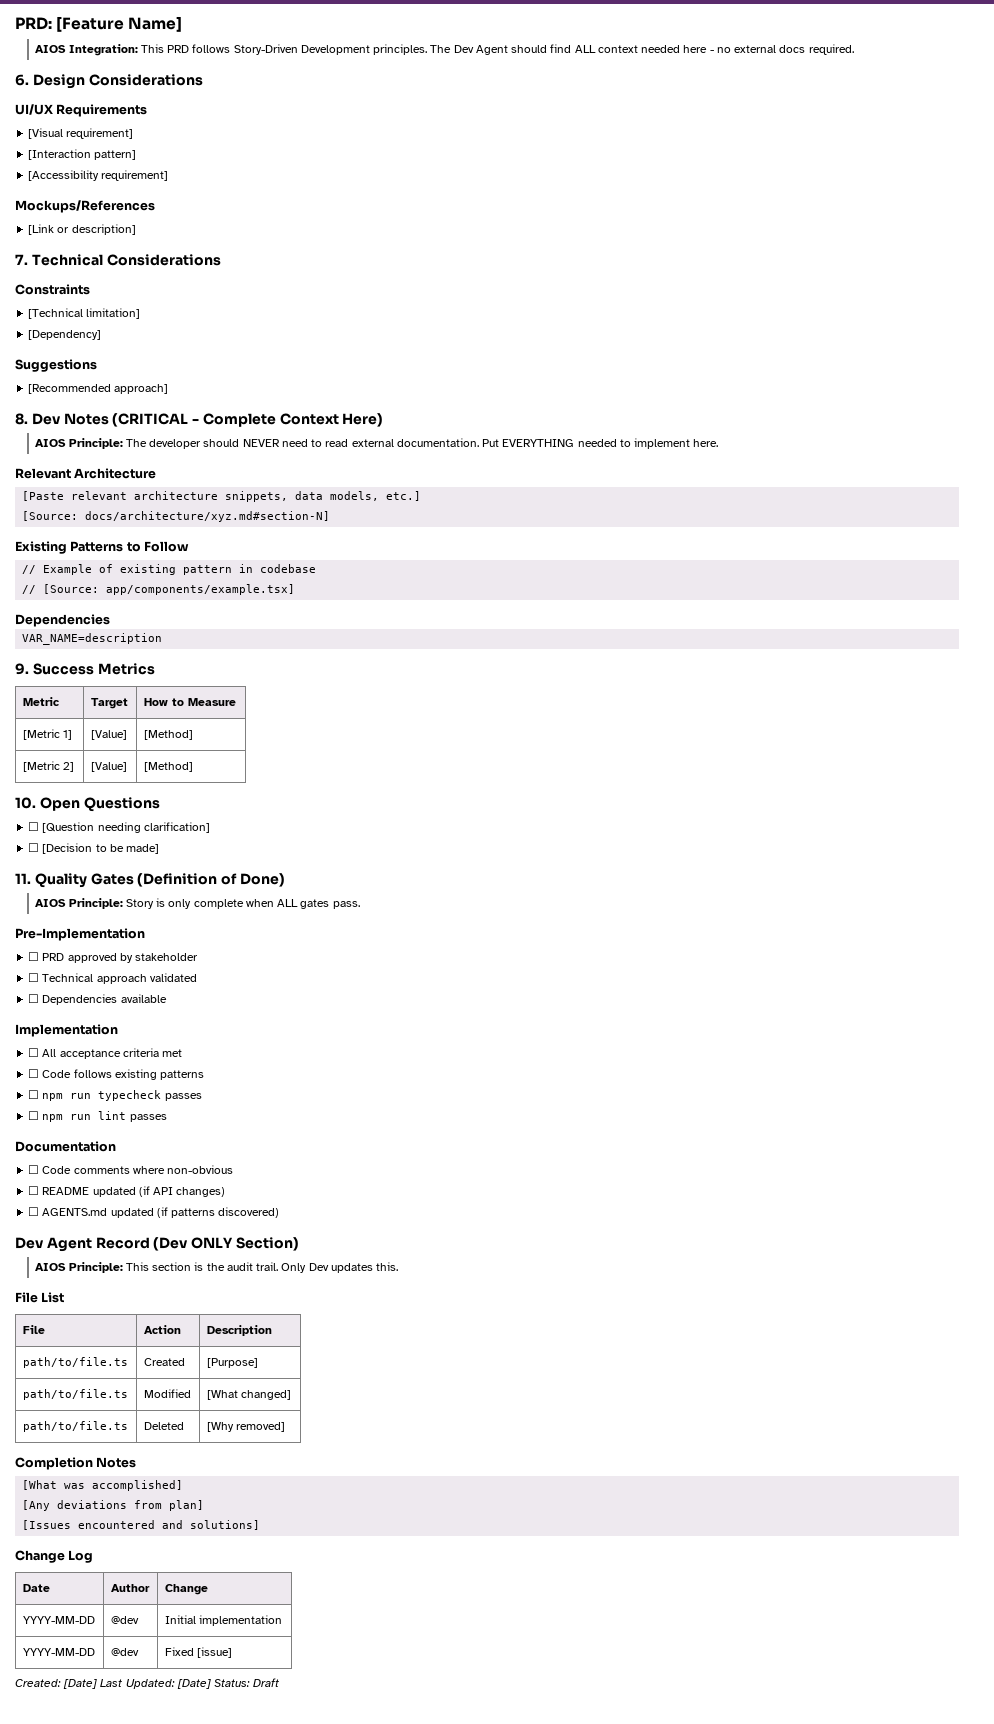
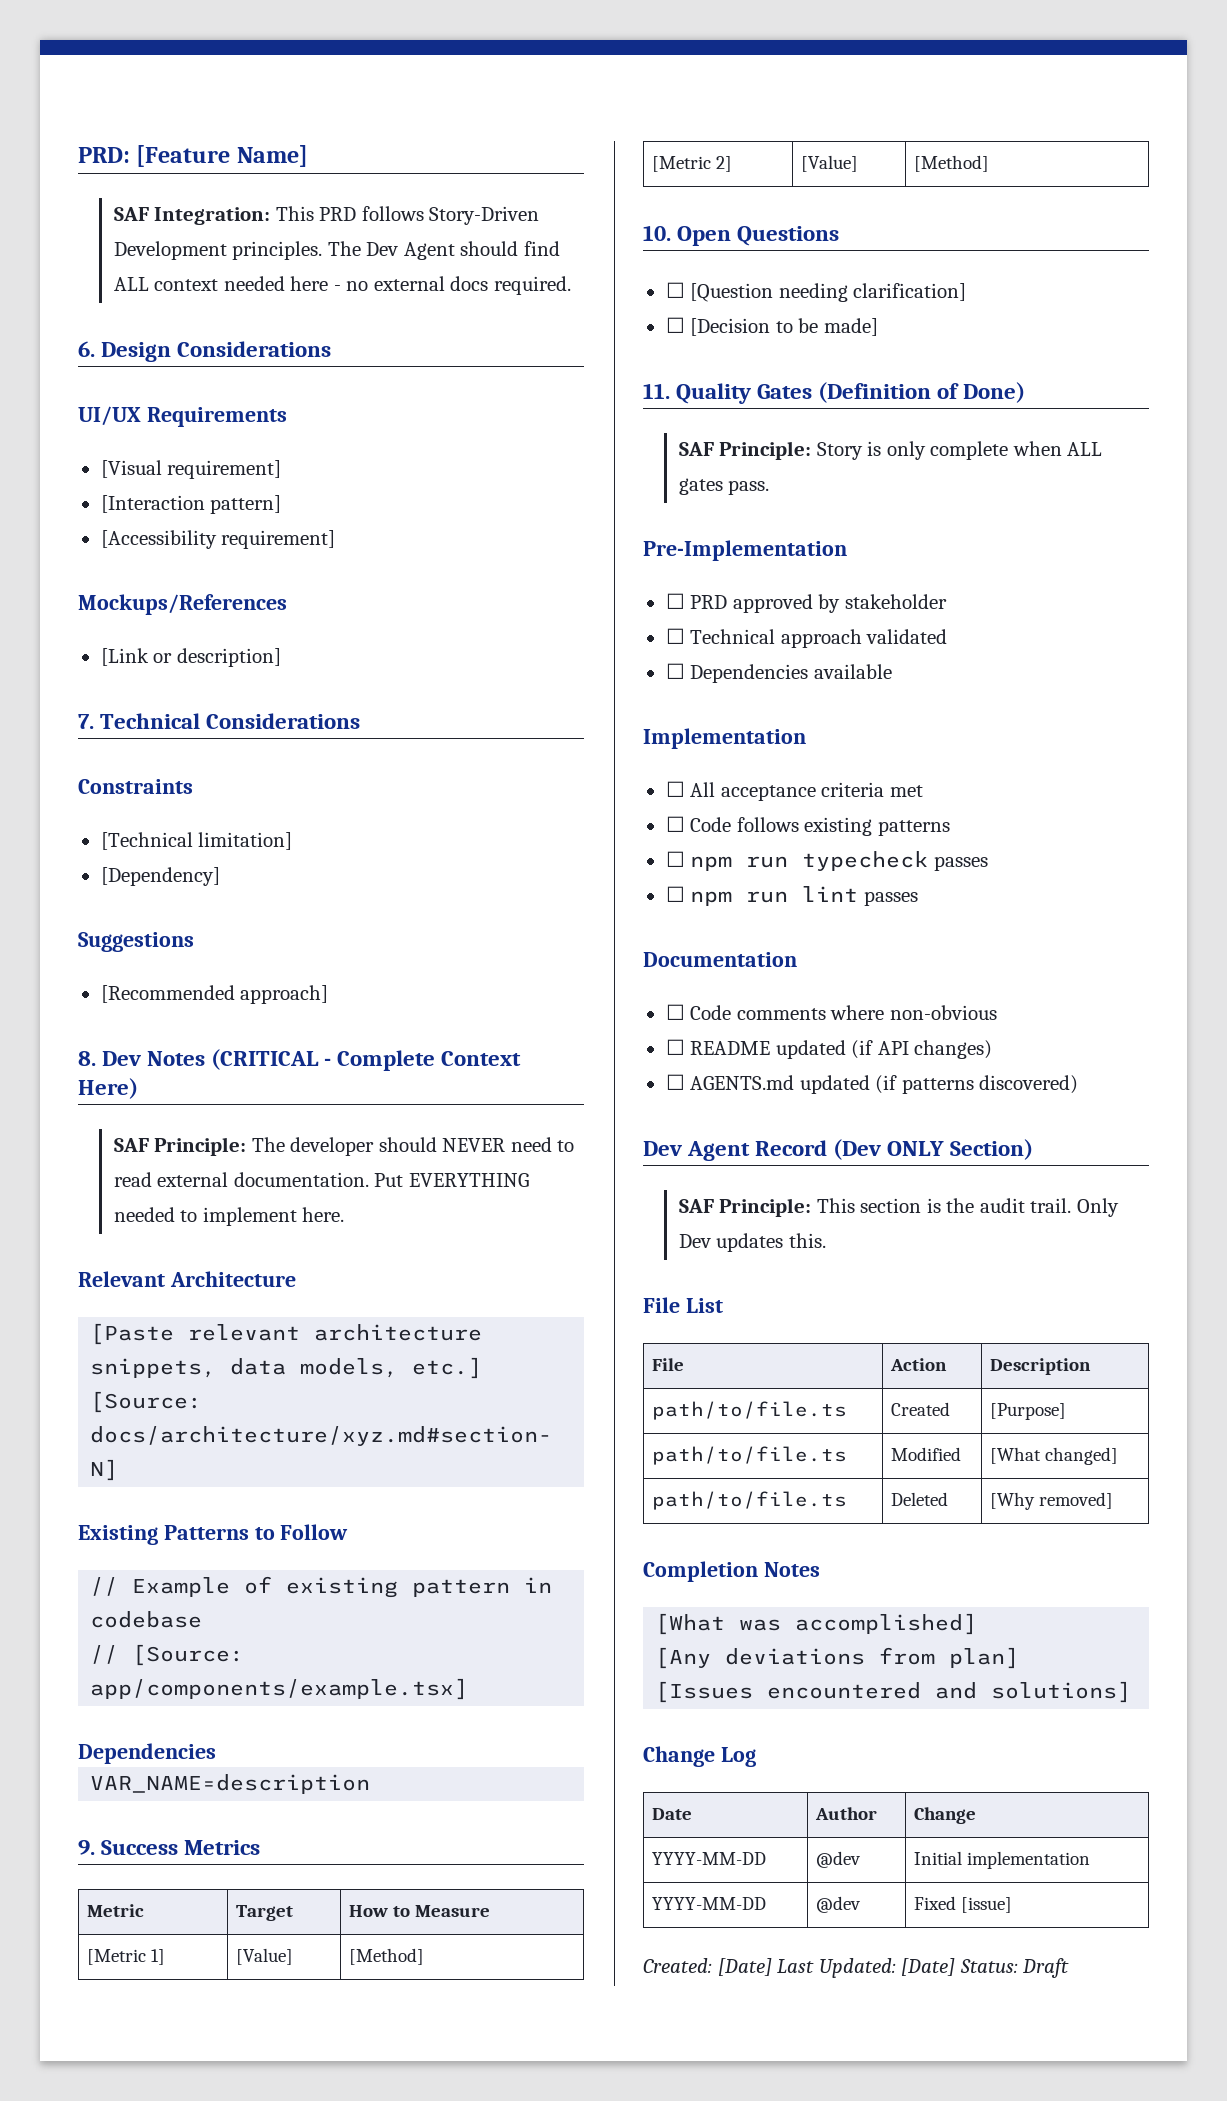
[35,45,67,53] AIOS -> [113,207,149,221] SAF
[35,439,67,447] AIOS -> [113,1138,149,1152] SAF
[35,899,67,907] AIOS -> [678,442,714,456] SAF
[35,1263,67,1271] AIOS -> [678,1199,714,1213] SAF

